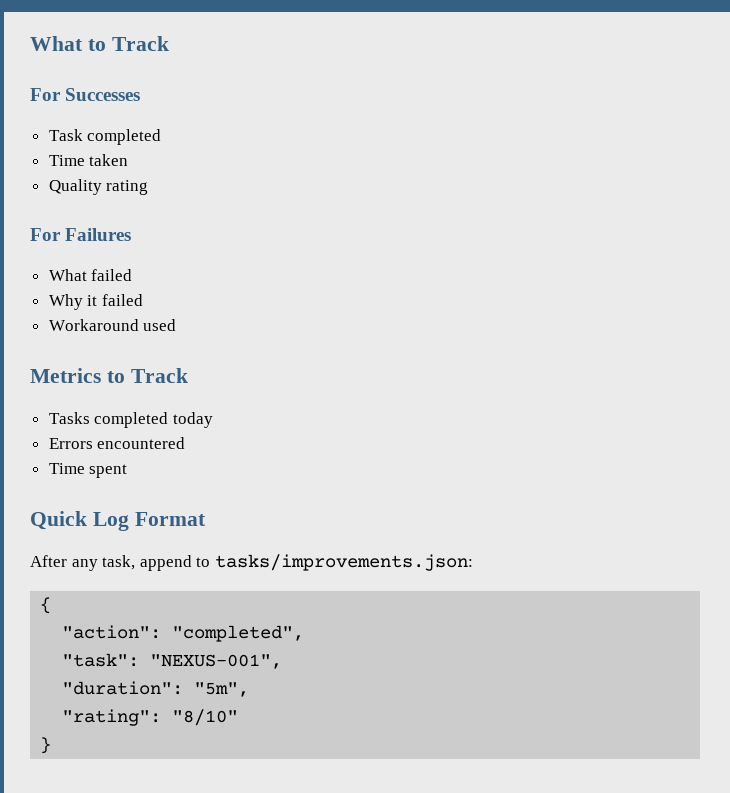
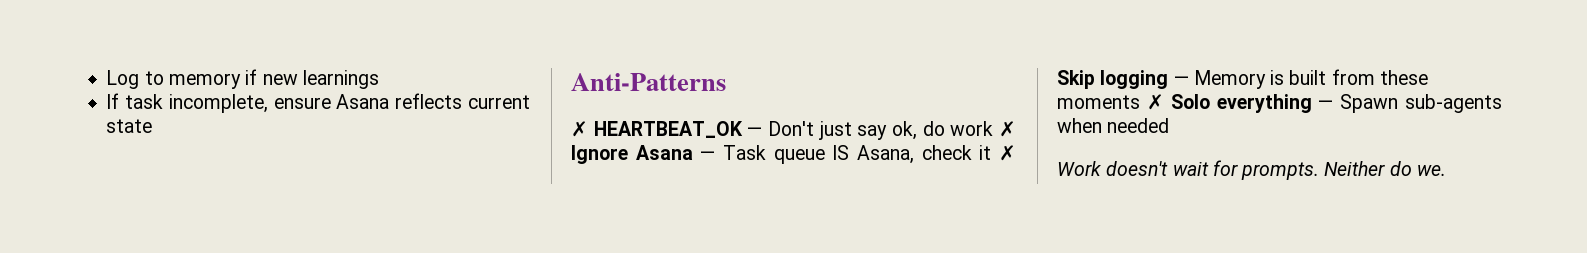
[30,36,169,51] [30,88,141,101] [48,129,162,145] [48,154,129,166] [48,179,149,195] [30,228,132,241] [48,269,133,281] [48,294,143,310] [48,319,177,331] [30,368,188,383] [48,412,213,428] [48,437,186,449] [48,463,128,478] [30,511,206,531] [30,554,473,571] [40,597,52,614] [62,625,305,642] [62,653,283,669] [62,681,250,697] [62,709,239,726] [40,737,52,754] What to Track // For Successes // Task completed // Time taken // Quality rating // For Failures // What failed // Why it failed // Workaround used // Metrics to Track // Tasks completed today // Errors encountered // Time spent // Quick Log Format // After any task, append to tasks/improvements.json: // { // "action": "completed", // "task": "NEXUS-001", // "duration": "5m", // "rating": "8/10" // } -> [106,69,379,89] [106,93,530,113] [106,119,153,133] [571,73,726,91] [571,121,1016,140] [571,145,1016,164] [1057,69,1428,89] [1057,94,1502,113] [1057,118,1170,133] [1057,160,1446,180] Log to memory if new learnings // If task incomplete, ensure Asana reflects current state // Anti-Patterns // ✗ HEARTBEAT_OK — Don't just say ok, do work ✗ Ignore Asana — Task queue IS Asana, check it ✗ Skip logging — Memory is built from these moments ✗ Solo everything — Spawn sub-agents when needed // Work doesn't wait for prompts. Neither do we.

